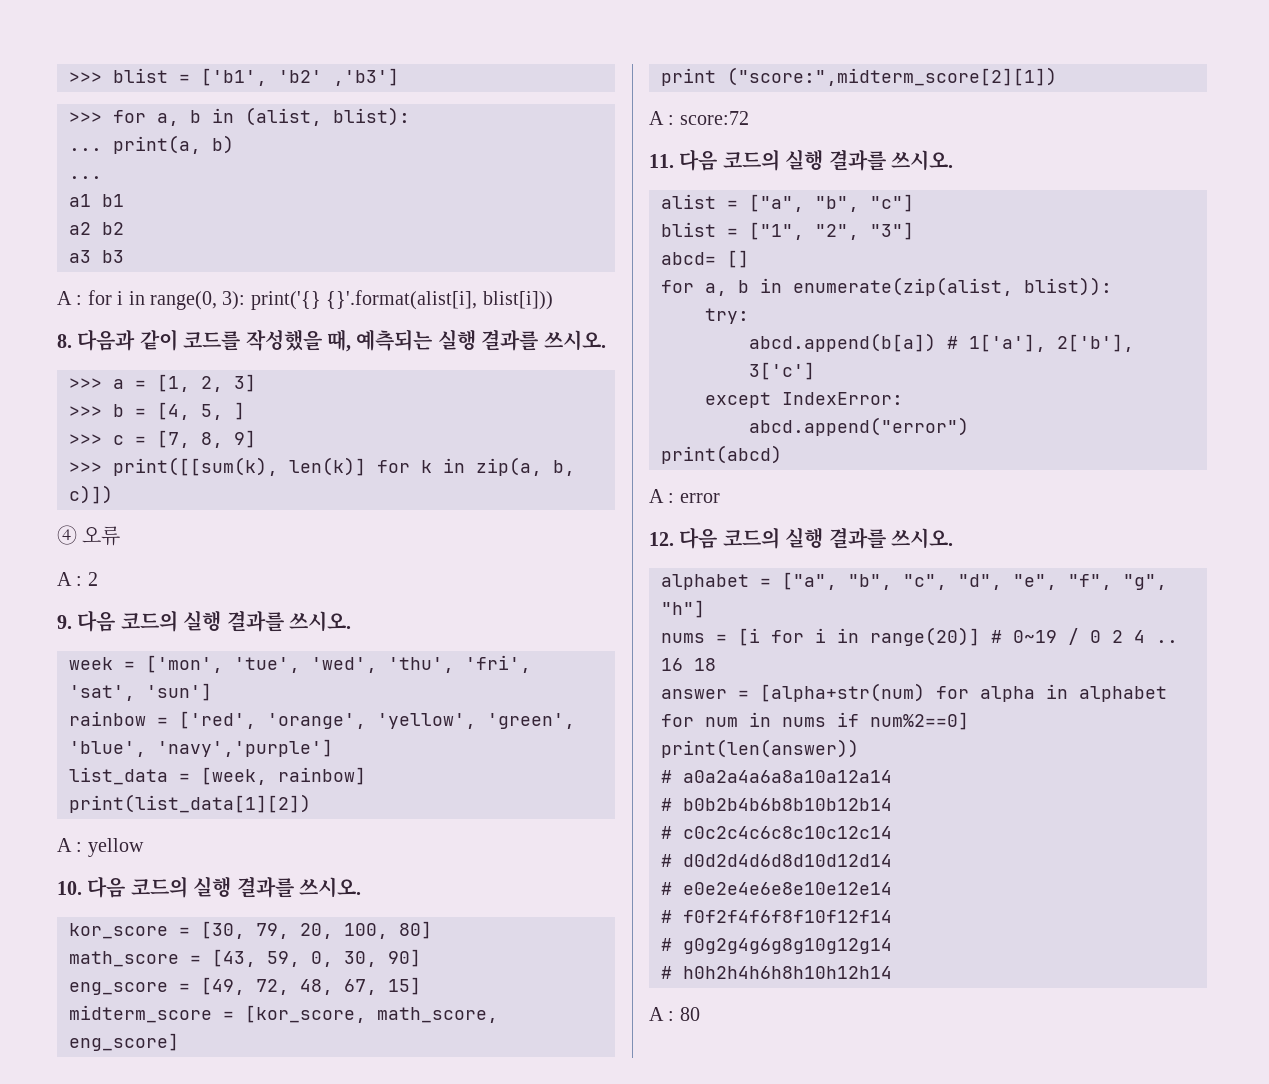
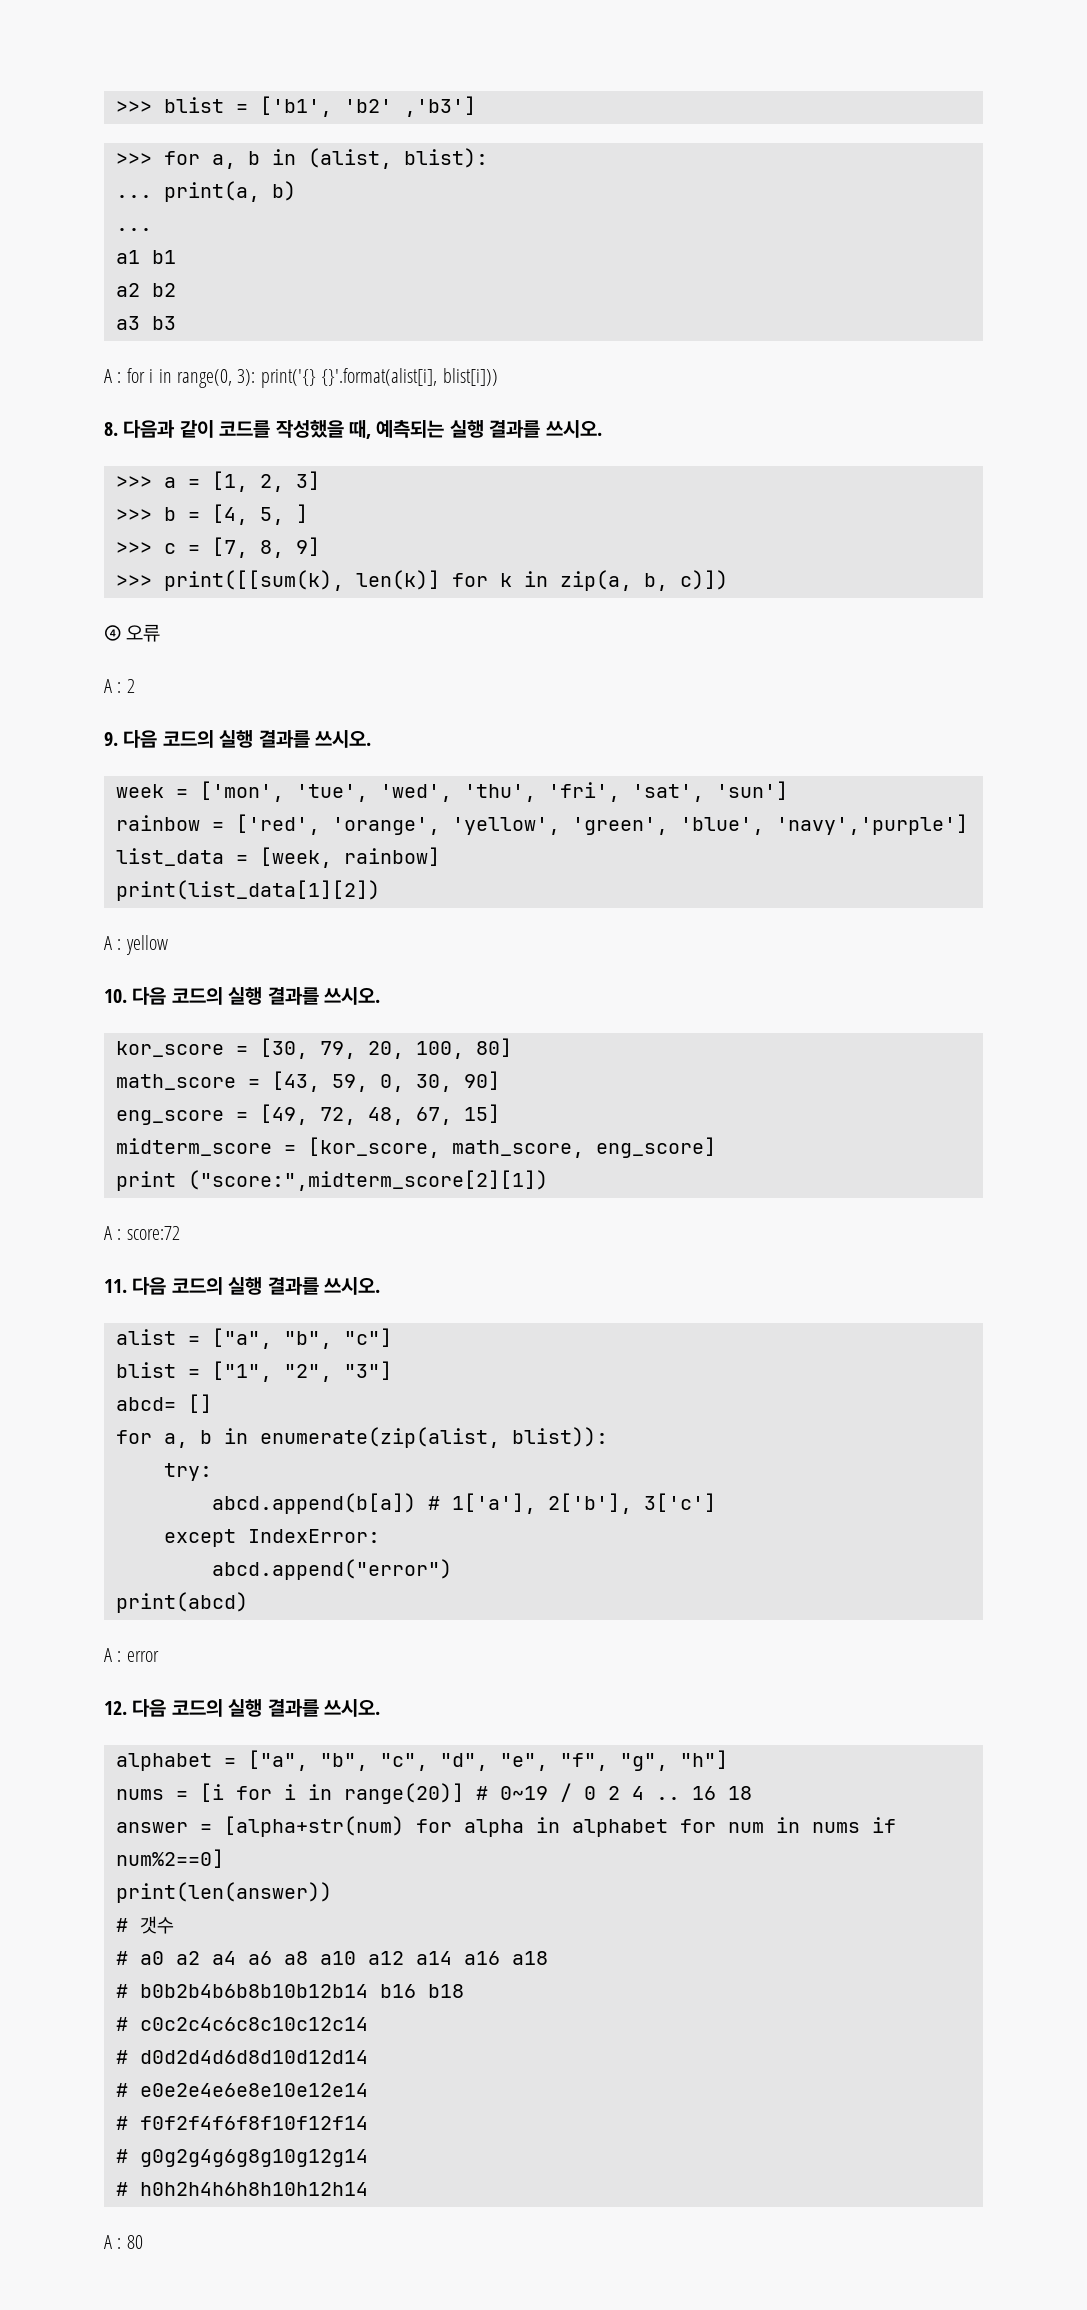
[683,770,892,783] a0a2a4a6a8a10a12a14 -> [140,1916,174,1934] [116,1951,548,1965] 갯수 // # a0 a2 a4 a6 a8 a10 a12 a14 a16 a18
(892, 804) none -> [380,1984,464,1998] b16 b18

